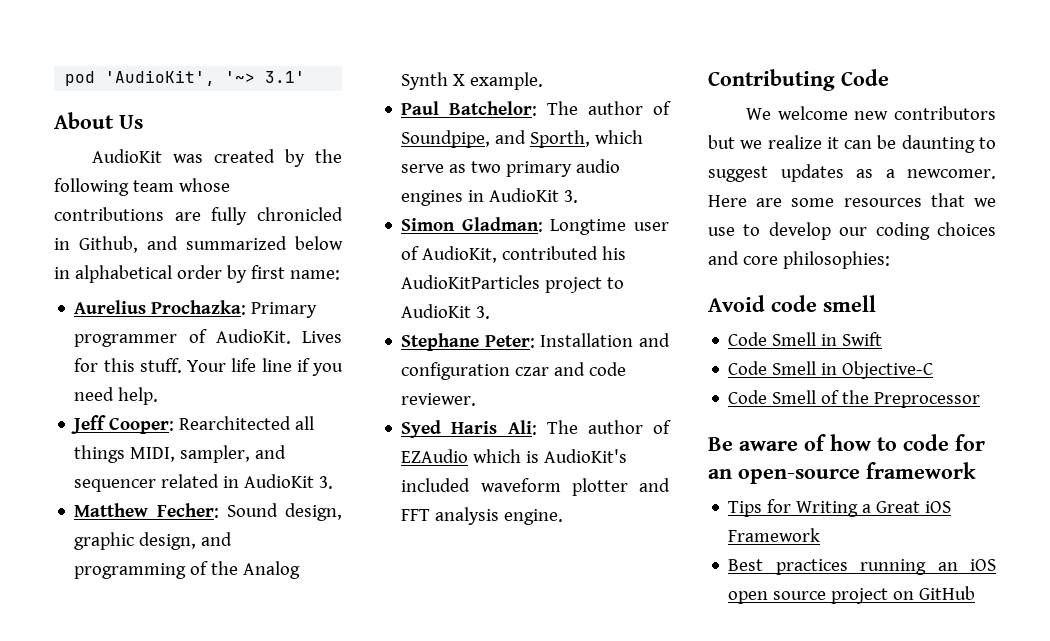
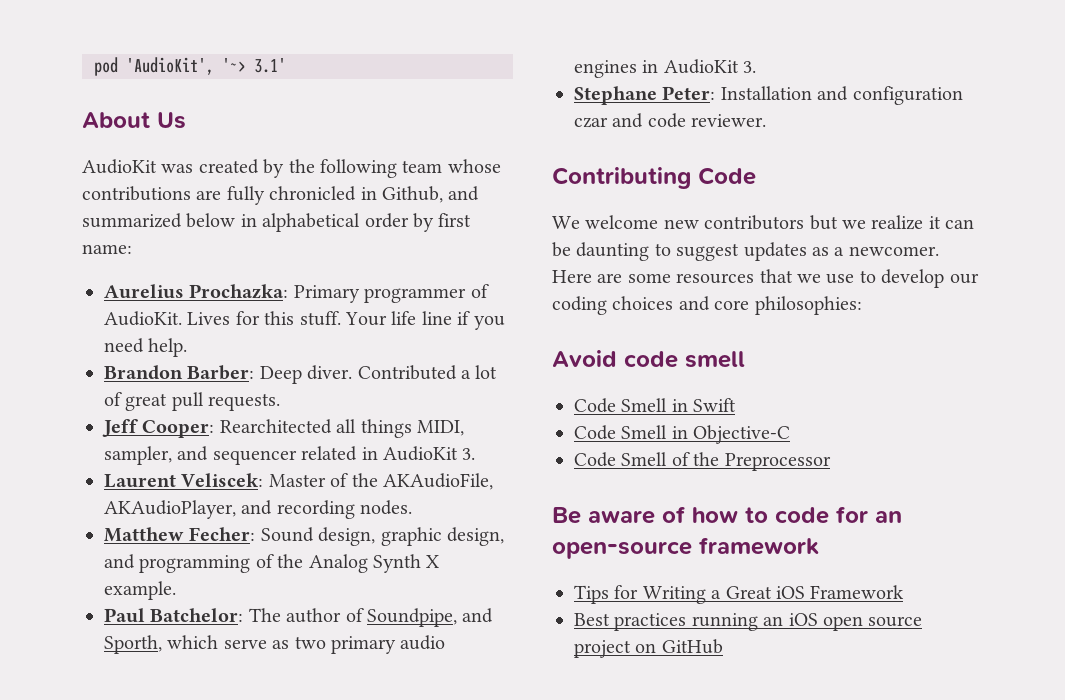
(159, 396) none -> [104,365,498,384] [104,392,281,411] // Brandon Barber: Deep diver. Contributed a lot of great pull requests.
(334, 482) none -> [104,473,493,490] [104,500,413,519] // Laurent Veliscek: Master of the AKAudioFile, AKAudioPlayer, and recording nodes.
[401,217,669,235] [401,246,627,263] [401,275,625,293] [401,304,491,319] // Simon Gladman: Longtime user of AudioKit, contributed his AudioKitParticles project to AudioKit 3. -> (757, 67) none
[401,420,671,438] [401,449,628,463] [401,478,670,496] [401,507,564,525] // Syed Haris Ali: The author of EZAudio which is AudioKit's included waveform plotter and FFT analysis engine. -> (767, 120) none

